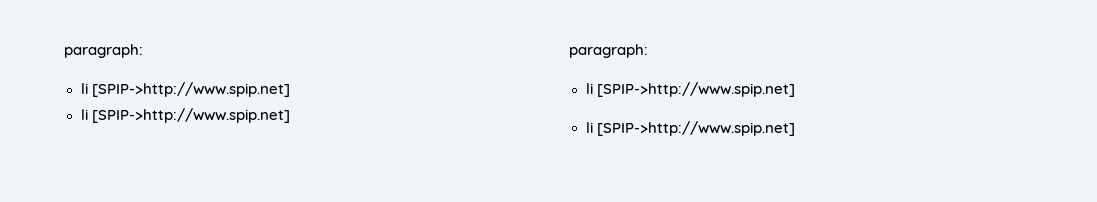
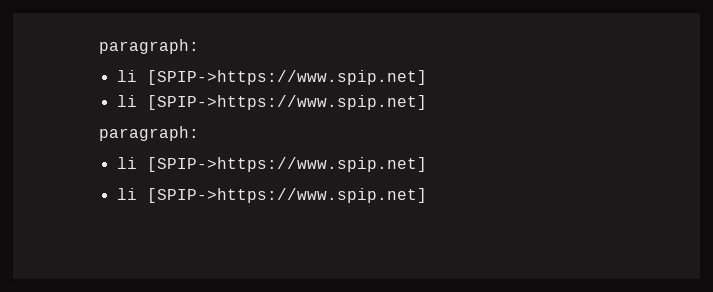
[64,44,143,58] [80,82,290,97] [80,108,290,123] [569,44,648,58] [585,82,795,97] [585,121,795,136] paragraph: // li [SPIP->http://www.spip.net] // li [SPIP->http://www.spip.net] // paragraph: // li [SPIP->http://www.spip.net] // li [SPIP->http://www.spip.net] -> [99,39,199,54] [116,70,427,85] [116,95,427,110] [99,126,199,141] [116,157,427,172] [116,188,427,203] paragraph: // li [SPIP->https://www.spip.net] // li [SPIP->https://www.spip.net] // paragraph: // li [SPIP->https://www.spip.net] // li [SPIP->https://www.spip.net]

